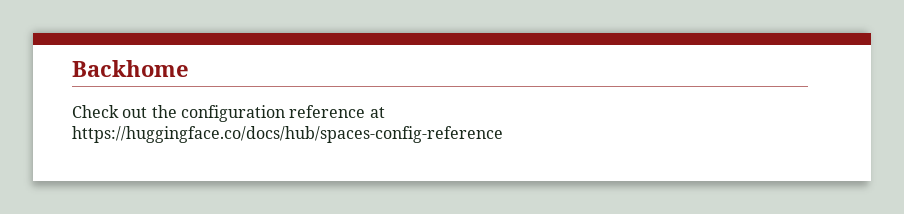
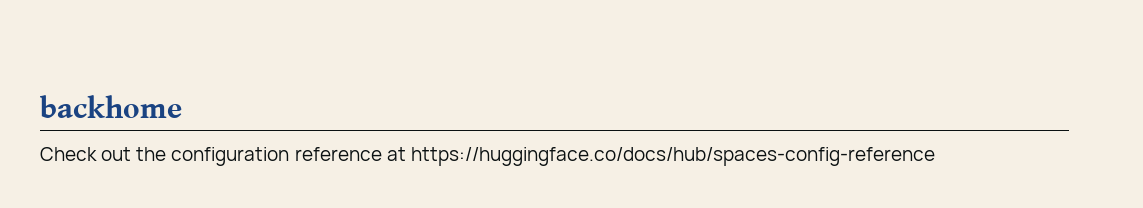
[72,60,189,77] Backhome -> [40,95,182,118] backhome

